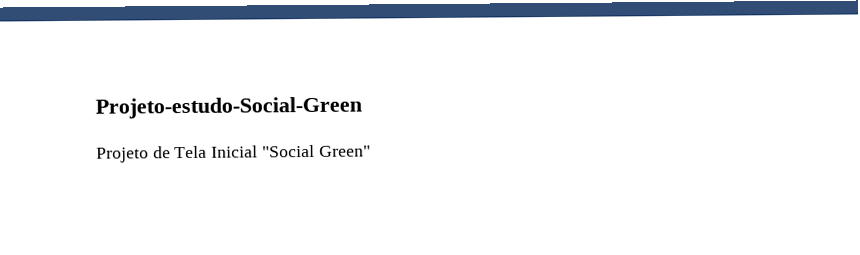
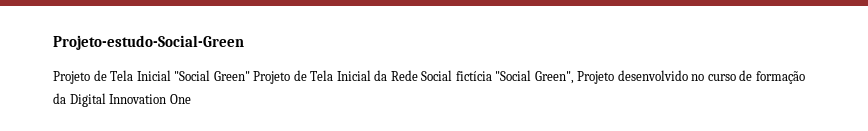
(371, 151) none -> [253,70,805,84] [53,93,191,107] Projeto de Tela Inicial da Rede Social fictícia "Social Green", Projeto desenvolvido no curso de formação da Digital Innovation One

